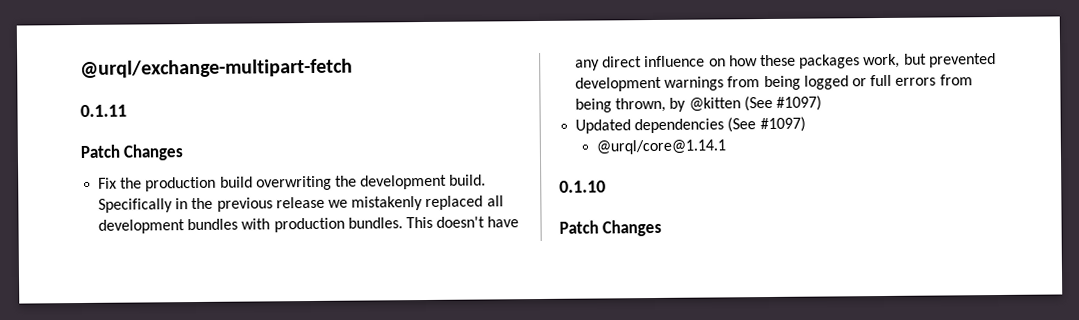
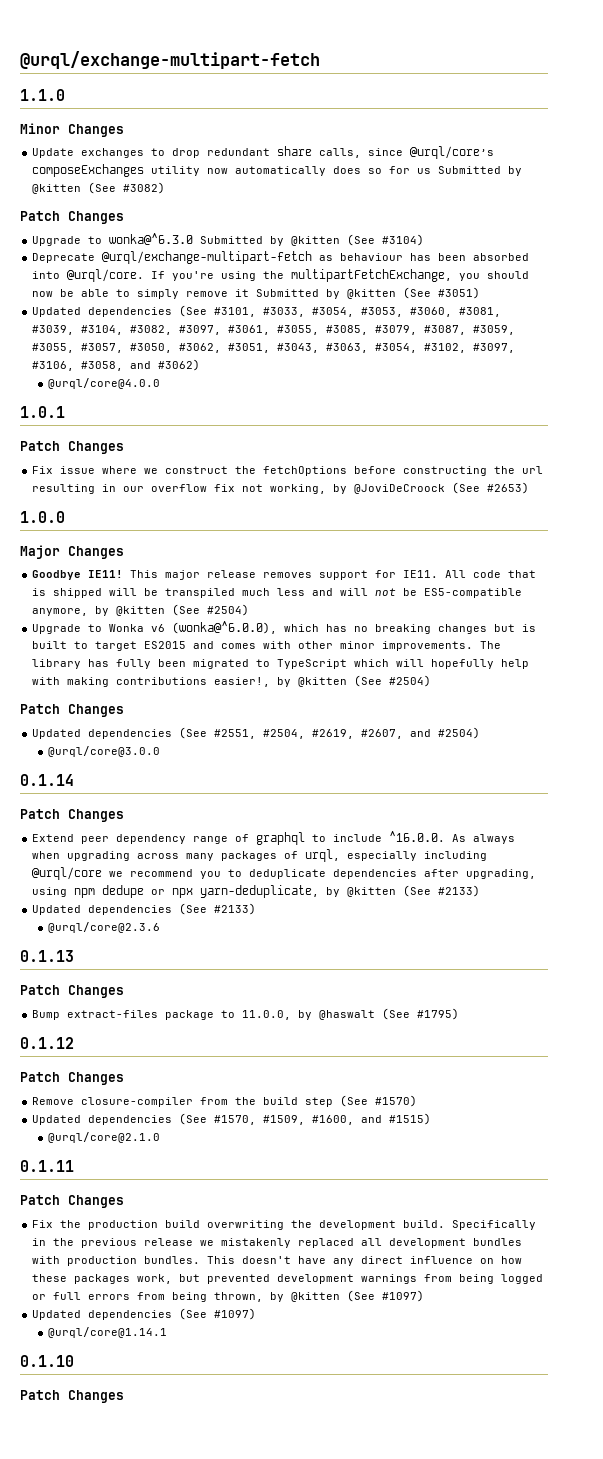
[80,58,353,79] @urql/exchange-multipart-fetch -> [20,51,320,69] [20,89,65,101] [20,123,124,137] [32,146,495,159] [32,164,523,177] [32,182,166,194] [20,211,124,224] [32,233,425,246] [32,251,530,264] [32,269,530,282] [32,287,481,299] [32,305,502,317] [32,325,516,335] [32,343,516,353] [32,359,201,371] [48,378,161,389] [20,406,65,418] [20,441,124,454] [32,466,544,476] [32,482,530,494] [20,511,65,523] [20,545,124,559] [32,570,537,580] [32,588,523,598] [32,604,250,616] [32,621,537,634] [32,641,502,651] [32,659,530,669] [32,675,432,687] [20,704,124,717] [32,727,481,739] [48,746,161,757] [20,774,74,786] [20,809,124,822] [32,831,516,845] [32,849,488,862] [32,867,537,880] [32,885,481,898] [32,903,257,915] [48,922,161,933] [20,950,74,962] [20,985,124,998] [32,1008,460,1020] [20,1037,74,1049] [20,1072,124,1085] [32,1095,418,1107] [32,1113,432,1125] [48,1132,161,1143] @urql/exchange-multipart-fetch // 1.1.0 // Minor Changes // Update exchanges to drop redundant share calls, since @urql/core’s composeExchanges utility now automatically does so for us Submitted by @kitten (See #3082) // Patch Changes // Upgrade to wonka@^6.3.0 Submitted by @kitten (See #3104) // Deprecate @urql/exchange-multipart-fetch as behaviour has been absorbed into @urql/core. If you're using the multipartFetchExchange, you should now be able to simply remove it Submitted by @kitten (See #3051) // Updated dependencies (See #3101, #3033, #3054, #3053, #3060, #3081, #3039, #3104, #3082, #3097, #3061, #3055, #3085, #3079, #3087, #3059, #3055, #3057, #3050, #3062, #3051, #3043, #3063, #3054, #3102, #3097, #3106, #3058, and #3062) // @urql/core@4.0.0 // 1.0.1 // Patch Changes // Fix issue where we construct the fetchOptions before constructing the url resulting in our overflow fix not working, by @JoviDeCroock (See #2653) // 1.0.0 // Major Changes // Goodbye IE11! This major release removes support for IE11. All code that is shipped will be transpiled much less and will not be ES5-compatible anymore, by @kitten (See #2504) // Upgrade to Wonka v6 (wonka@^6.0.0), which has no breaking changes but is built to target ES2015 and comes with other minor improvements. The library has fully been migrated to TypeScript which will hopefully help with making contributions easier!, by @kitten (See #2504) // Patch Changes // Updated dependencies (See #2551, #2504, #2619, #2607, and #2504) // @urql/core@3.0.0 // 0.1.14 // Patch Changes // Extend peer dependency range of graphql to include ^16.0.0. As always when upgrading across many packages of urql, especially including @urql/core we recommend you to deduplicate dependencies after upgrading, using npm dedupe or npx yarn-deduplicate, by @kitten (See #2133) // Updated dependencies (See #2133) // @urql/core@2.3.6 // 0.1.13 // Patch Changes // Bump extract-files package to 11.0.0, by @haswalt (See #1795) // 0.1.12 // Patch Changes // Remove closure-compiler from the build step (See #1570) // Updated dependencies (See #1570, #1509, #1600, and #1515) // @urql/core@2.1.0

